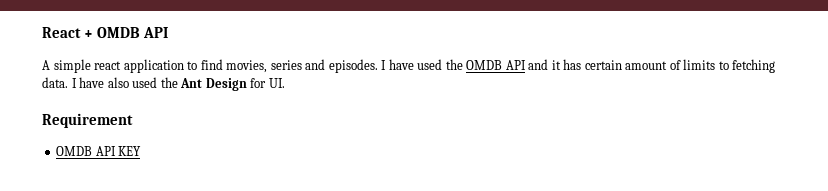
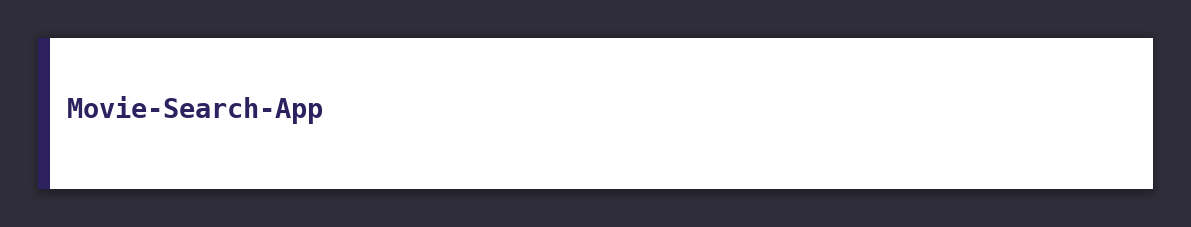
[42,27,169,38] [42,59,776,73] [42,77,285,91] [42,113,133,128] [56,146,142,156] React + OMDB API // A simple react application to find movies, series and episodes. I have used the OMDB API and it has certain amount of limits to fetching data. I have also used the Ant Design for UI. // Requirement // OMDB API KEY -> [67,96,323,124] Movie-Search-App

